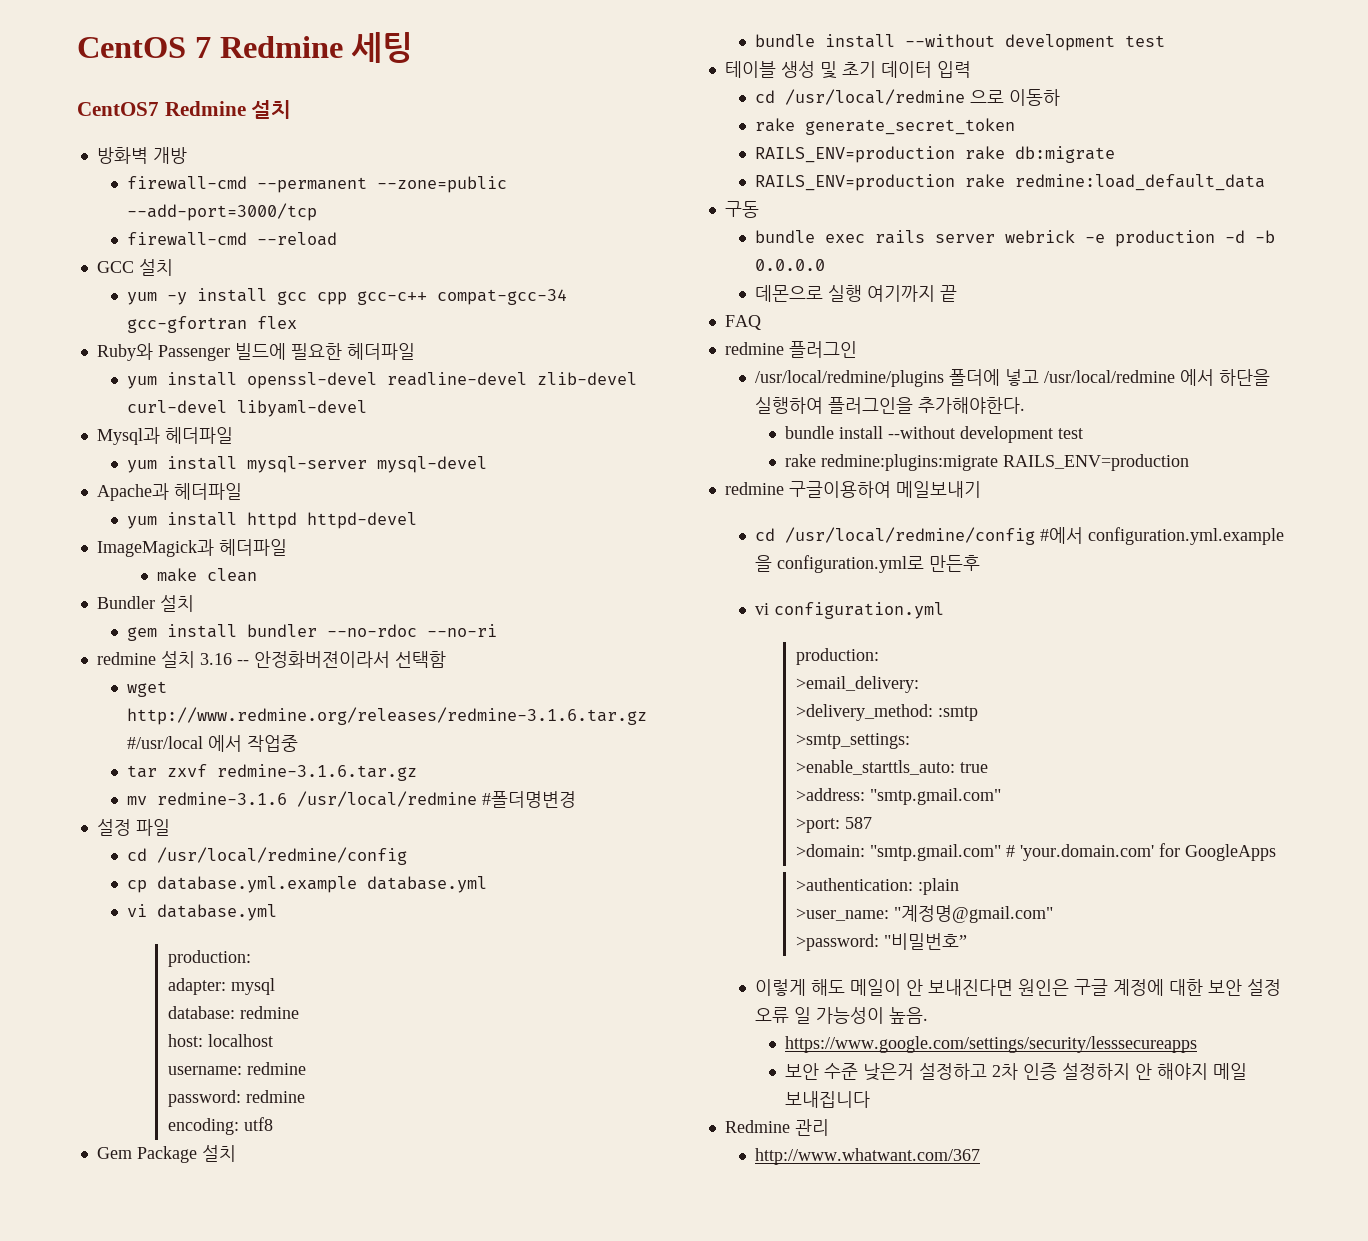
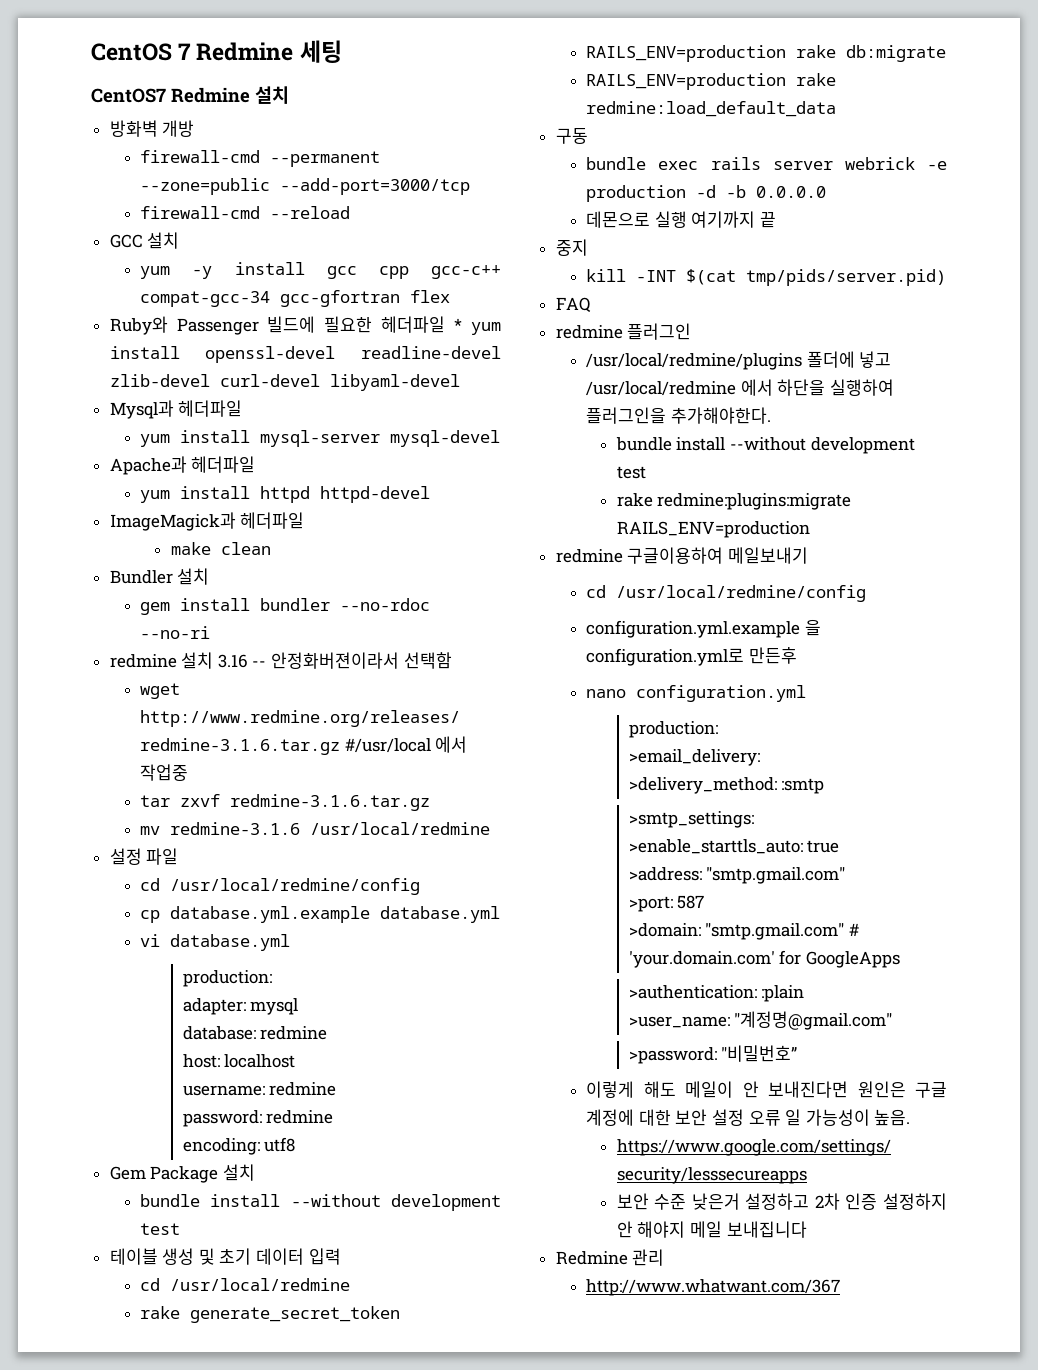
(415, 351) // -> [454,318,463,331] *
[482,791,577,808] #폴더명변경 -> (491, 828) none
[970,89,1061,106] 으로 이동하 -> (351, 1284) none
(958, 293) none -> [555,239,588,256] [586,269,947,286] // 중지 // kill -INT $(cat tmp/pids/server.pid)
[1040,527,1084,544] #에서 -> (867, 593) //
[755,603,770,615] vi -> [586,689,627,698] nano

